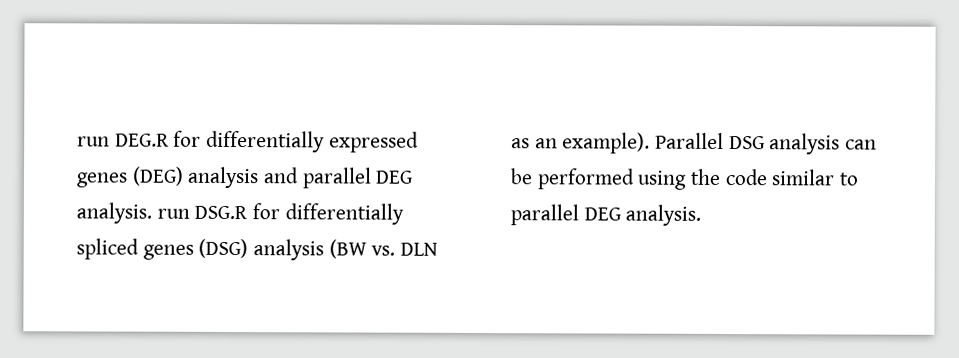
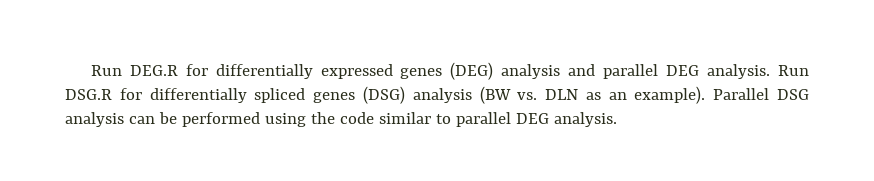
[77,136,110,147] run -> [90,65,122,76] Run
[156,208,190,219] run -> [777,65,809,76] Run

